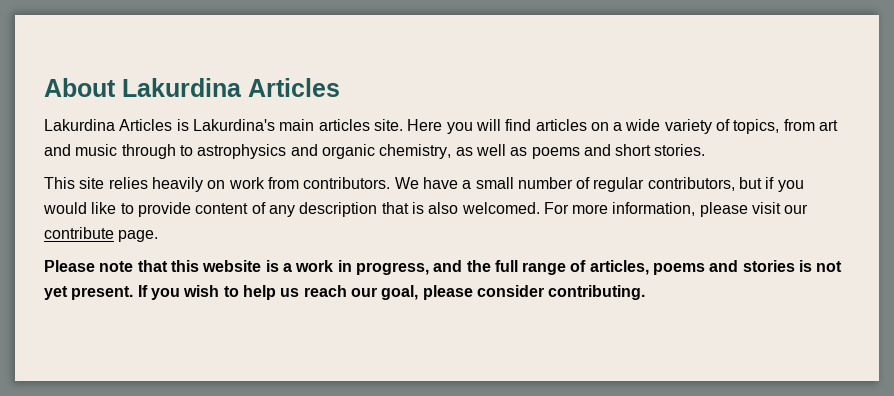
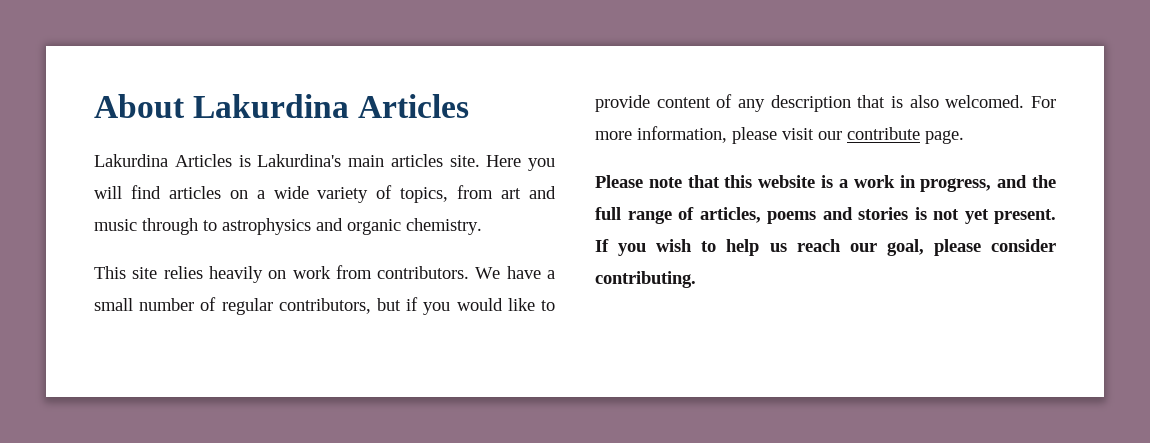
[379,144,706,159] chemistry, as well as poems and short stories. -> [406,218,482,235] chemistry.

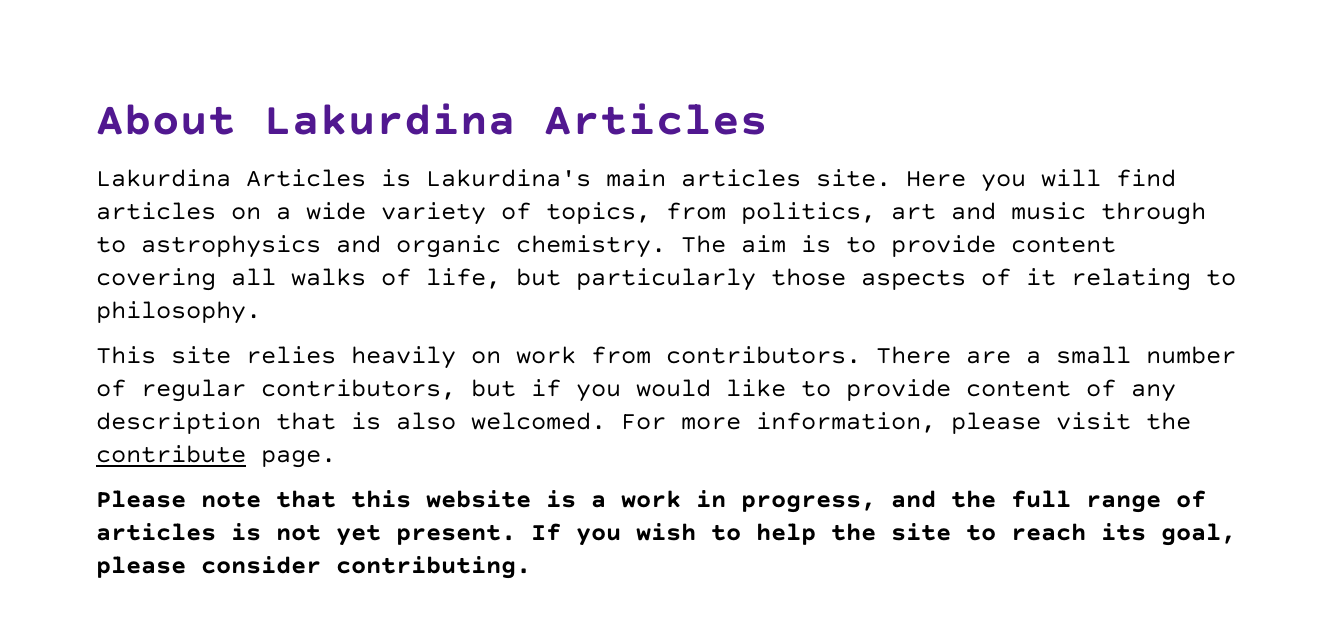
(494, 192) none -> [741,202,876,224] politics,
(482, 226) none -> [681,235,1116,257] [96,268,1236,291] [96,301,261,324] The aim is to provide content covering all walks of life, but particularly those aspects of it relating to philosophy.
[475,266,541,279] We have -> [876,346,1011,364] There are
[818,131,842,140] our -> [1146,412,1191,430] the
[699,207,908,224] articles, poems and stories -> [96,523,216,541] articles
[769,239,877,252] us reach our -> [831,523,1146,541] the site to reach its

